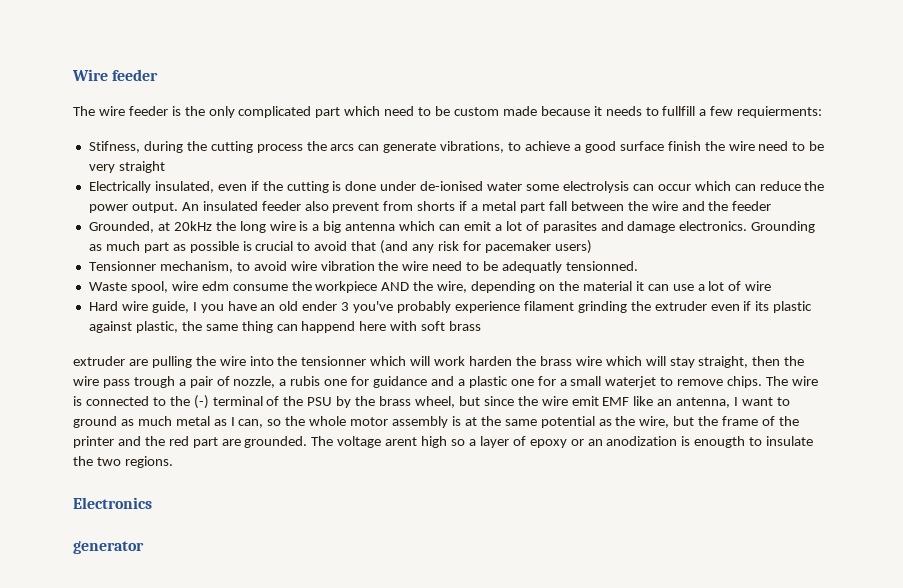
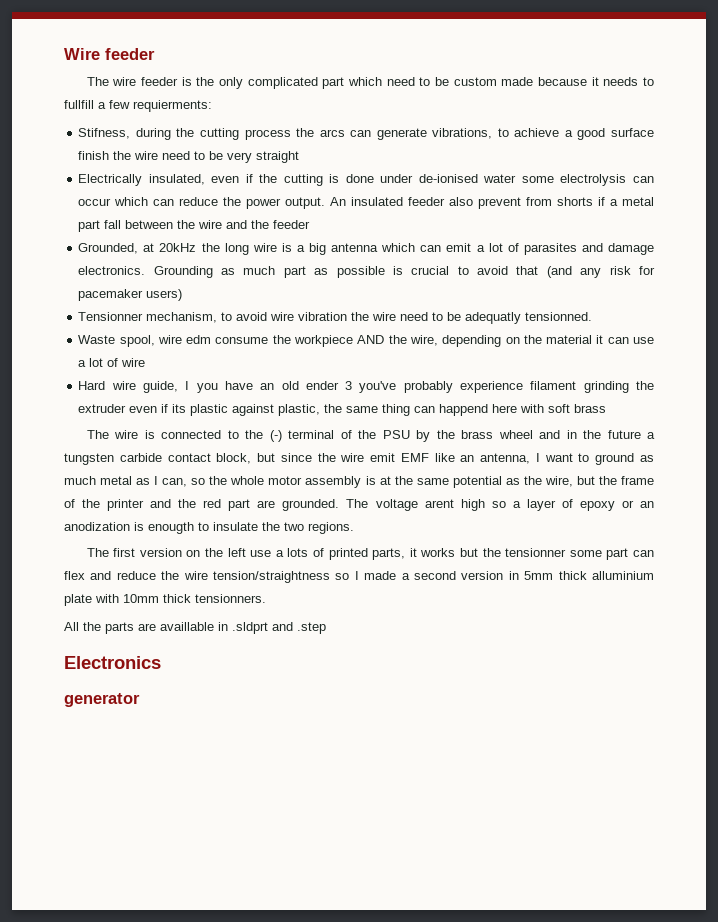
[73,356,805,368] [73,376,763,388] extruder are pulling the wire into the tensionner which will work harden the brass wire which will stay straight, then the wire pass trough a pair of nozzle, a rubis one for guidance and a plastic one for a small waterjet to remove chips. -> (607, 408) none
[414,396,455,408] wheel, -> [498,430,655,439] [64,453,252,465] wheel and in the future a tungsten carbide contact block,
(173, 462) none -> [86,548,654,560] [64,571,654,583] [64,594,266,606] [64,622,326,634] // The first version on the left use a lots of printed parts, it works but the tensionner some part can flex and reduce the wire tension/straightness so I made a second version in 5mm thick alluminium plate with 10mm thick tensionners. // All the parts are availlable in .sldprt and .step

